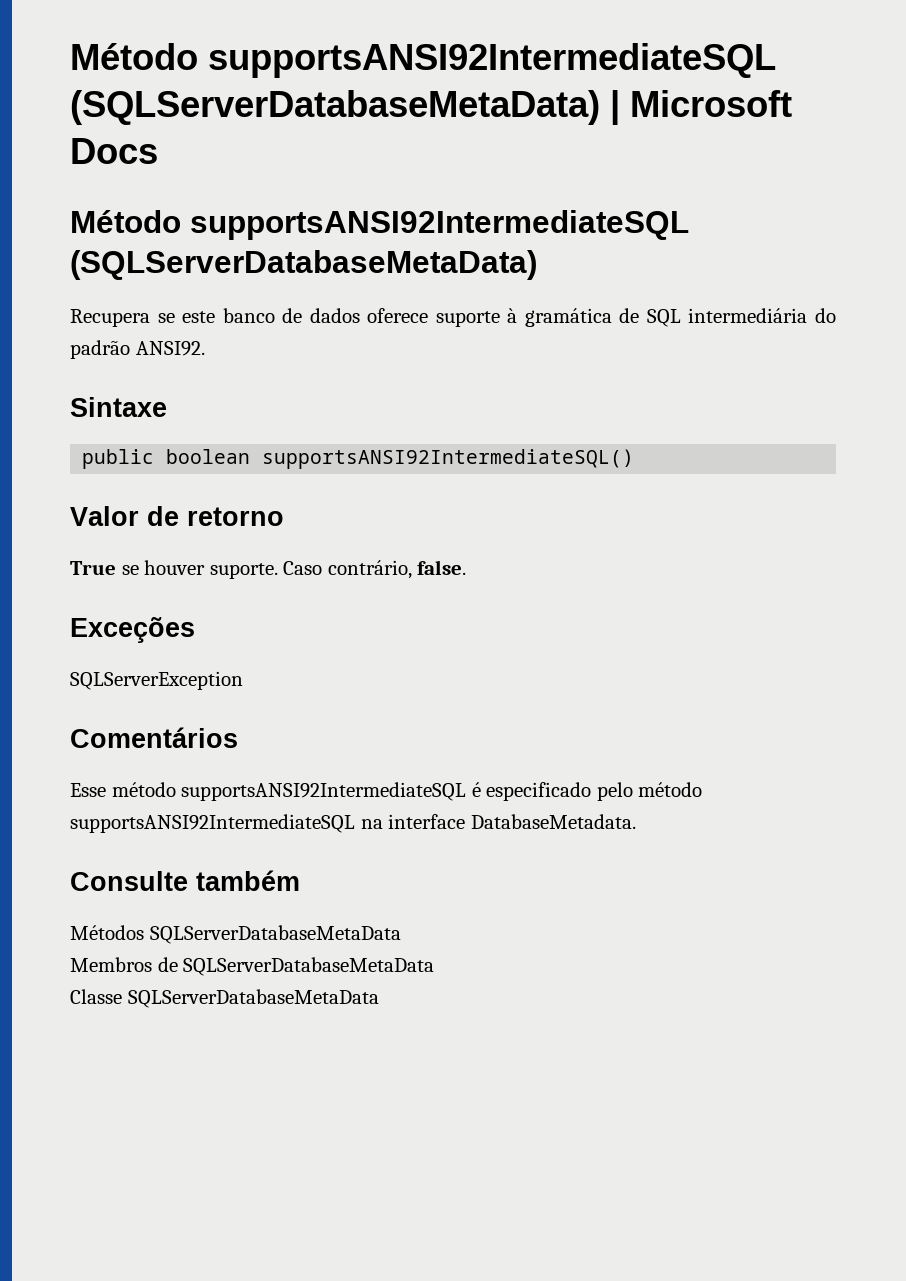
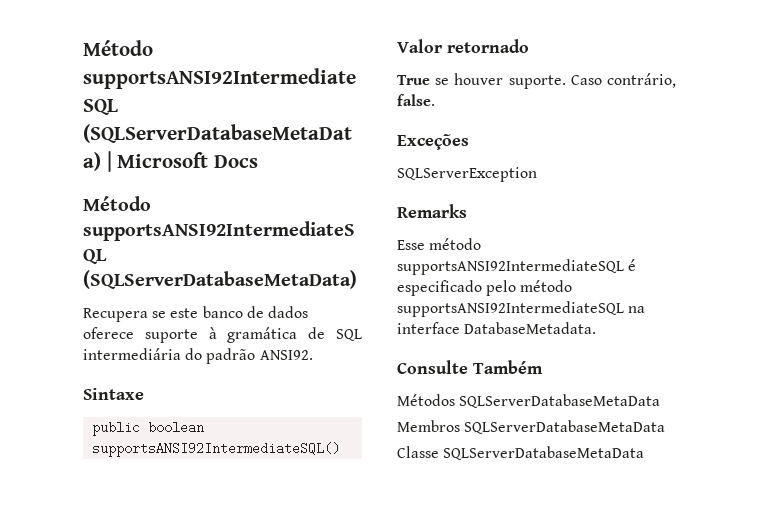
[147,506,284,526] de retorno -> [447,39,529,53] retornado
[70,727,238,748] Comentários -> [397,204,467,218] Remarks
[196,870,300,891] também -> [473,360,543,374] Também
[157,957,178,972] de -> (460, 426) none

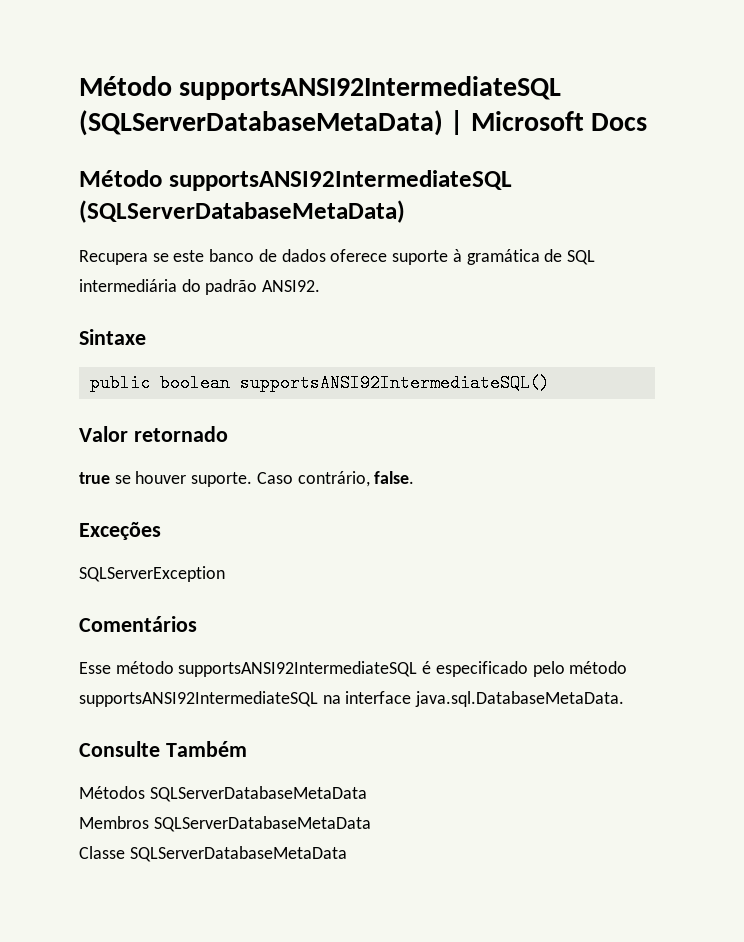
[397,75,430,85] True -> [79,472,110,484] true
[397,204,467,218] Remarks -> [79,616,197,632] Comentários
[464,322,597,334] DatabaseMetadata. -> [415,691,625,707] java.sql.DatabaseMetaData.

